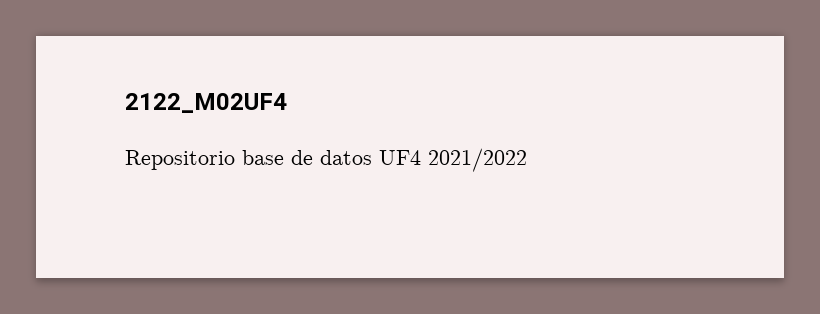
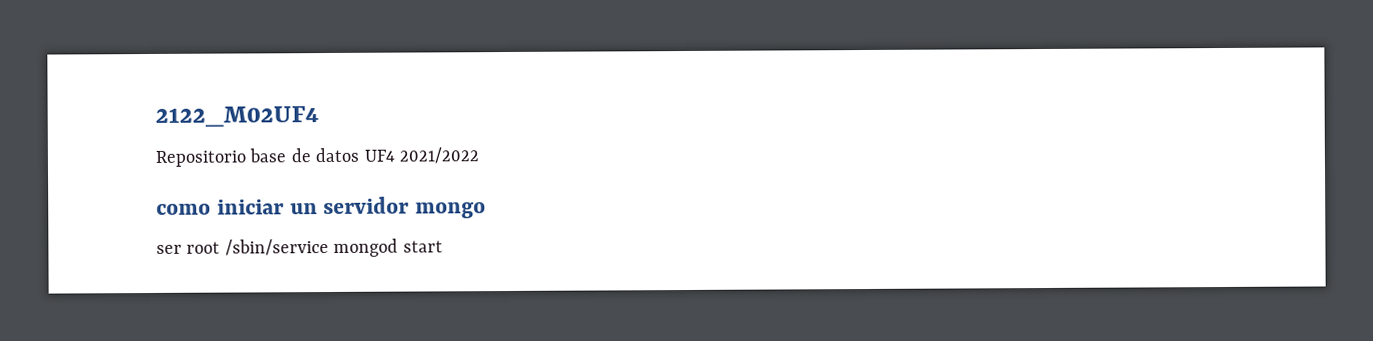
(527, 160) none -> [156,196,486,219] [156,238,443,257] // como iniciar un servidor mongo // ser root /sbin/service mongod start

